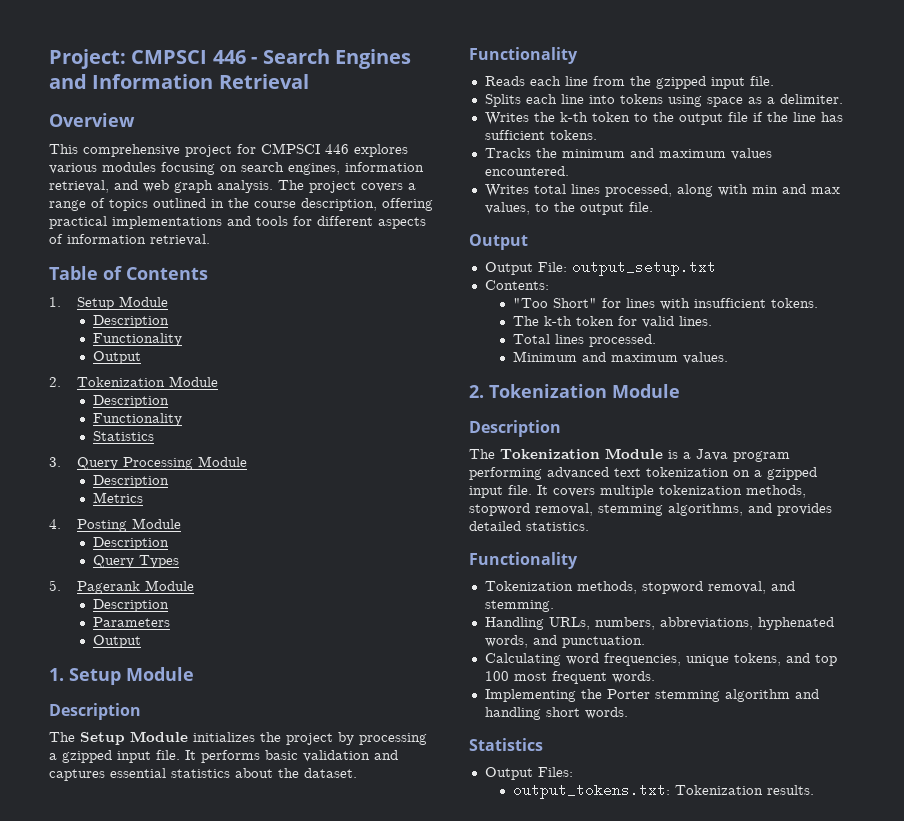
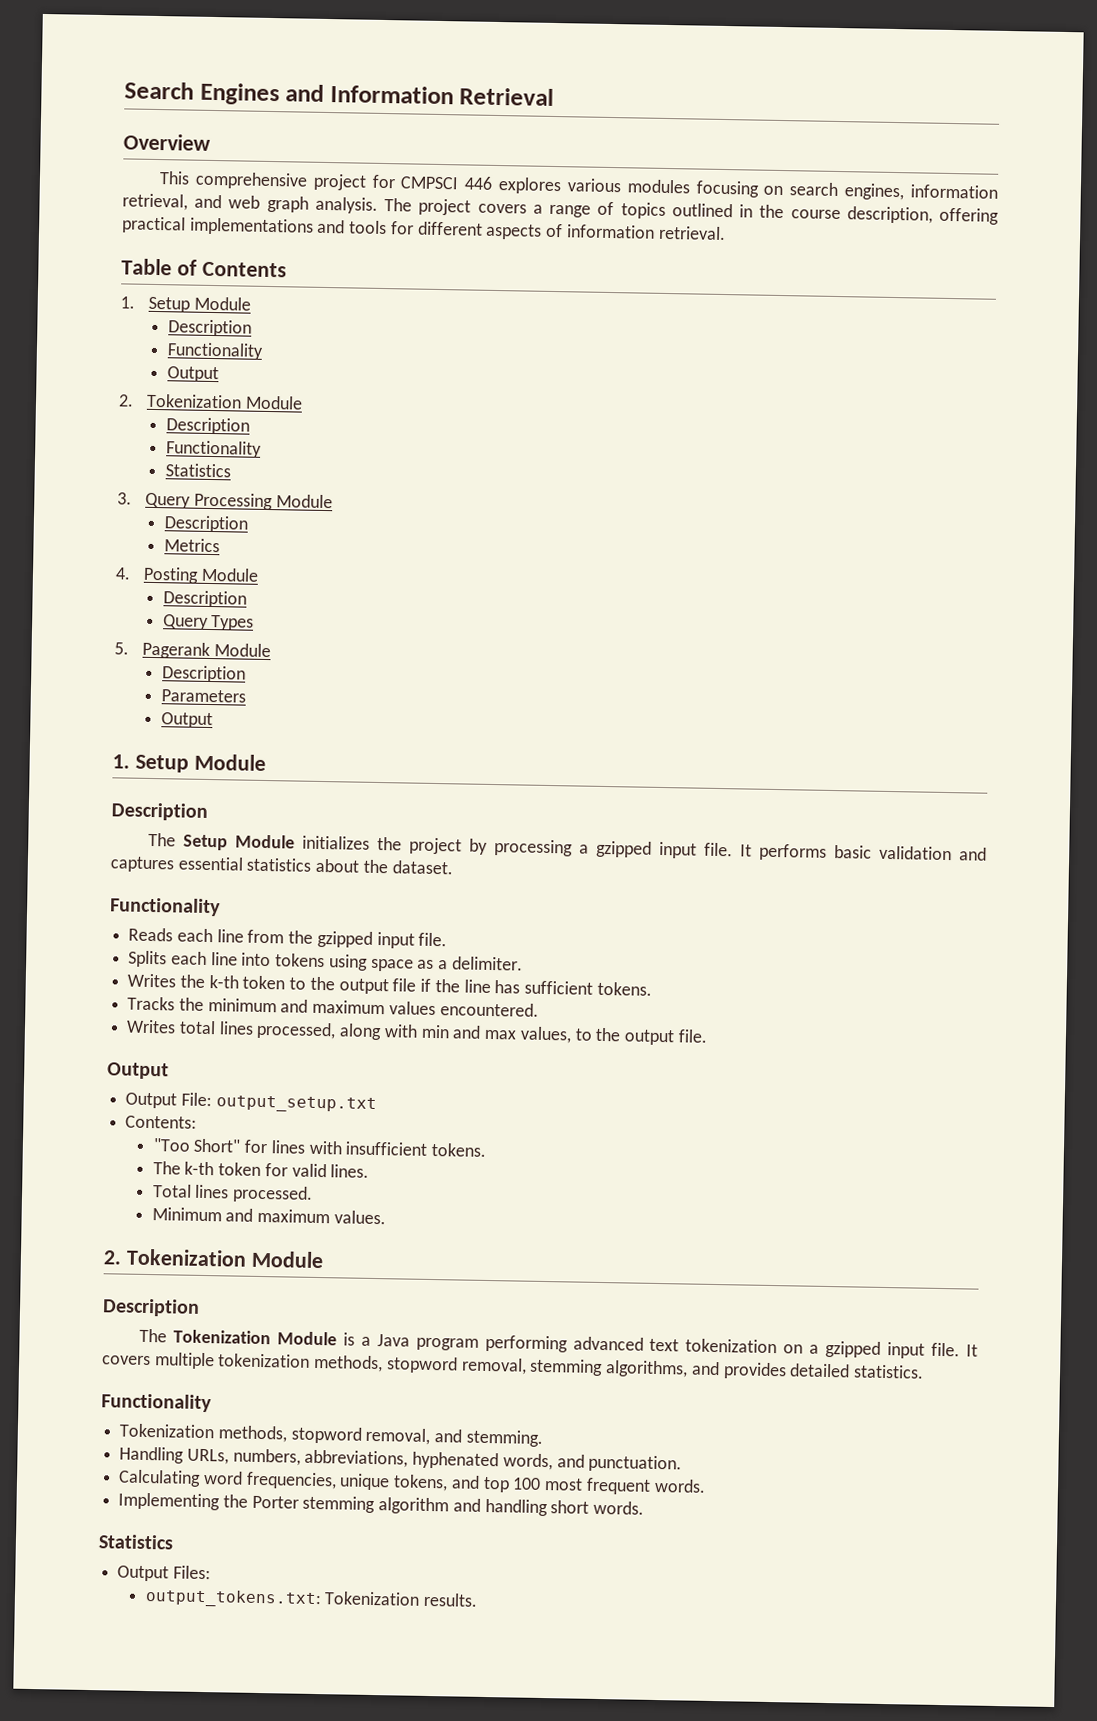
[49,49,258,69] Project: CMPSCI 446 - -> (124, 90) none

